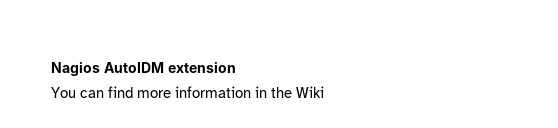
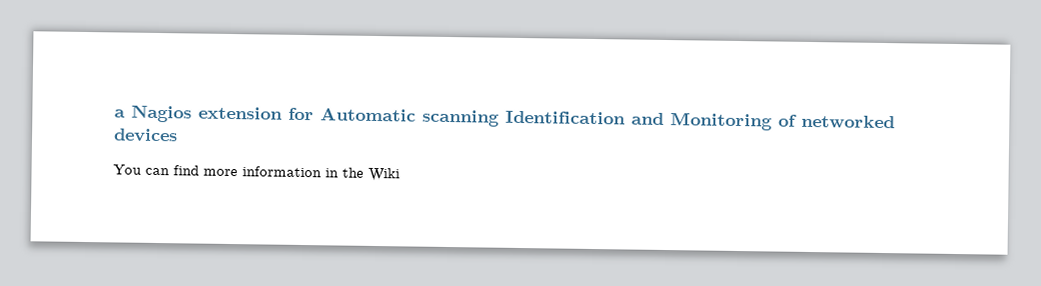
[51,61,164,76] Nagios AutoIDM -> [114,104,192,123] a Nagios
(236, 67) none -> [288,107,895,131] [113,128,178,143] for Automatic scanning Identification and Monitoring of networked devices

